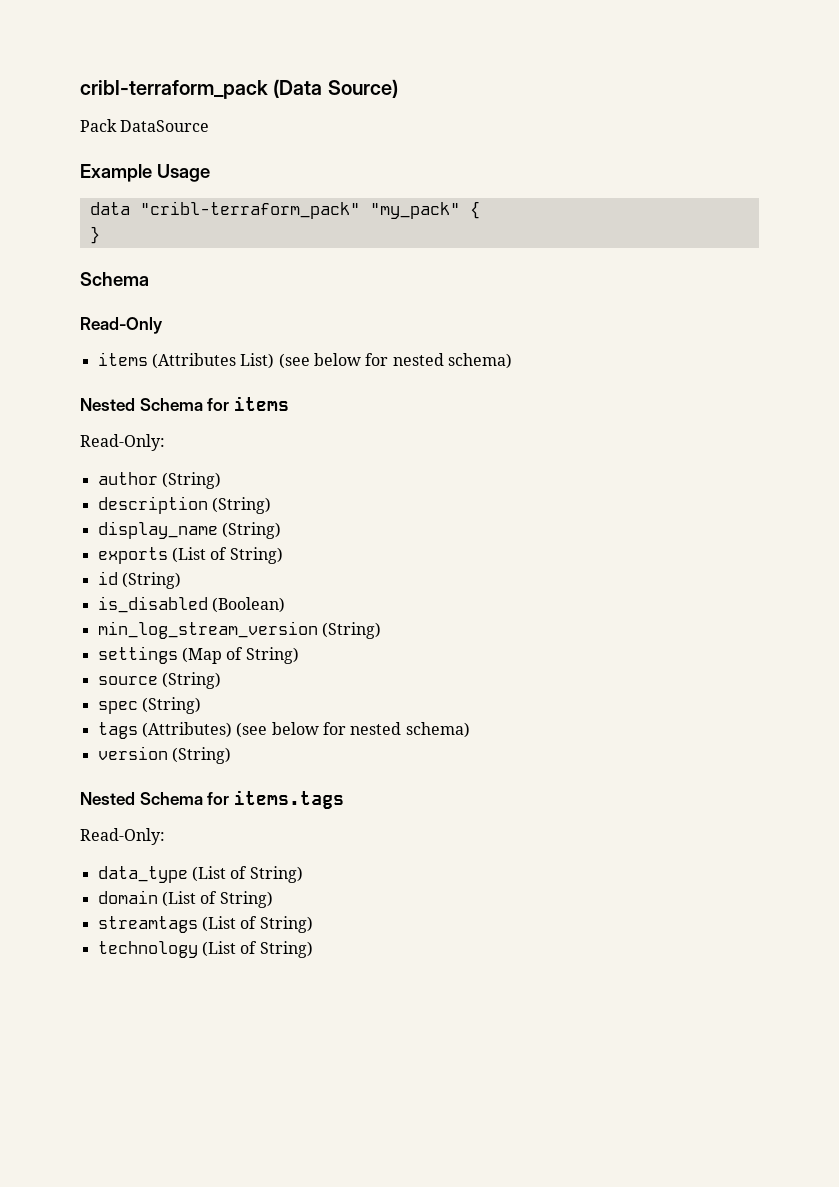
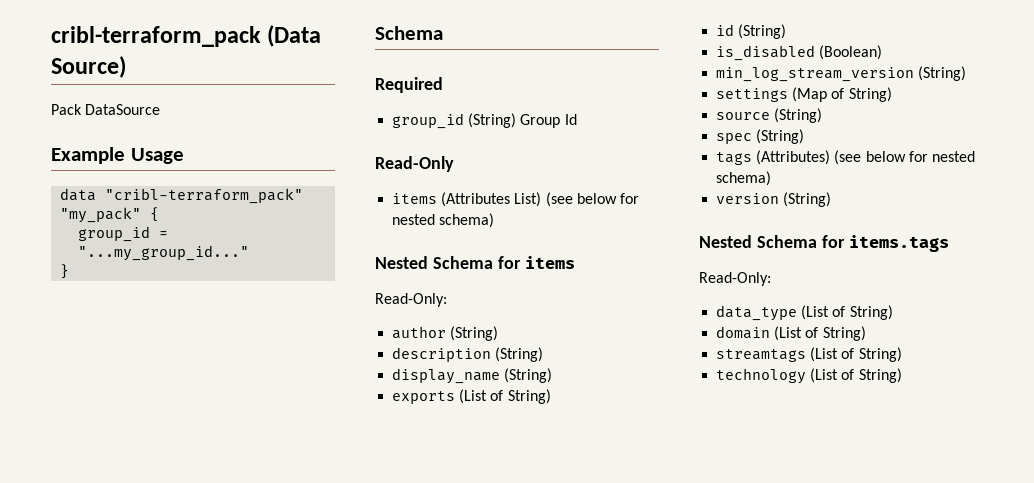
(480, 210) none -> [78,226,169,242] [78,245,250,261] // group_id = "...my_group_id..."
(149, 279) none -> [375,77,443,93] [392,113,577,129] // Required // group_id (String) Group Id

